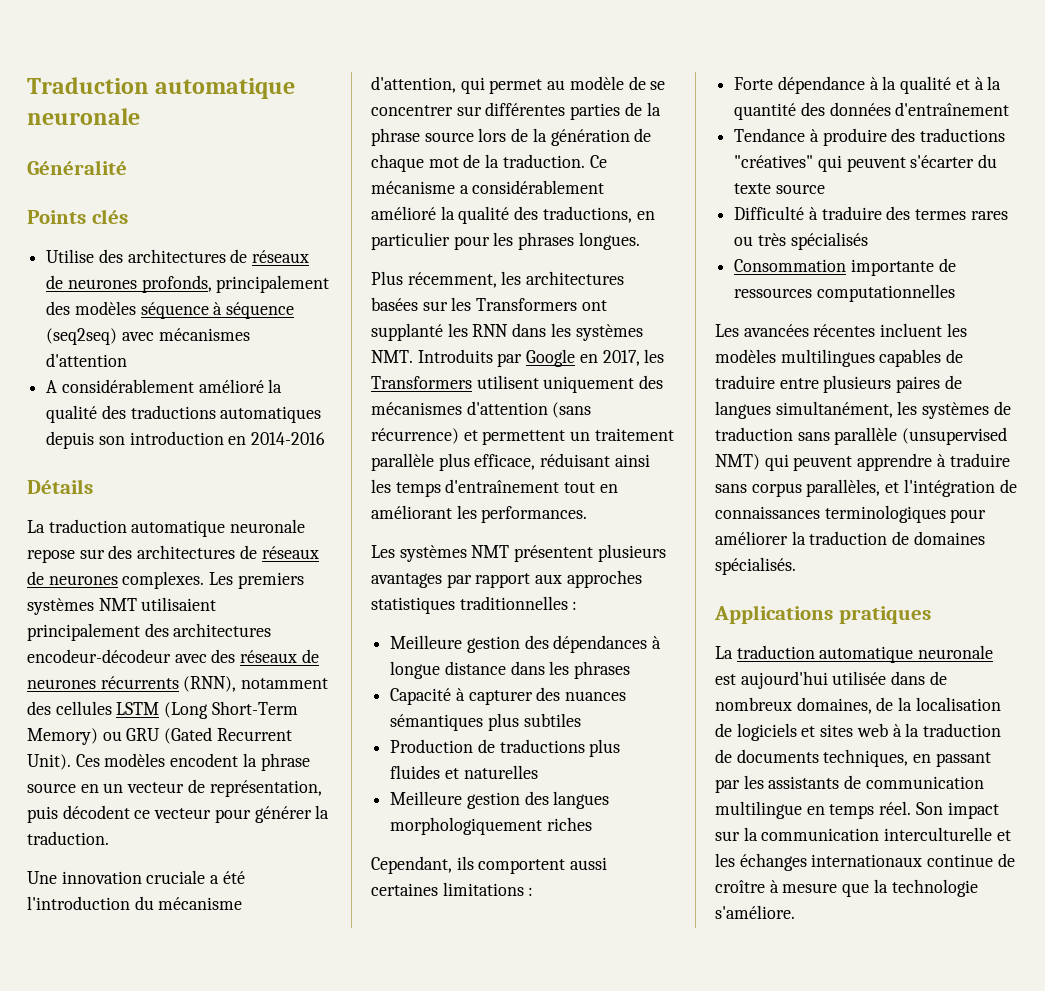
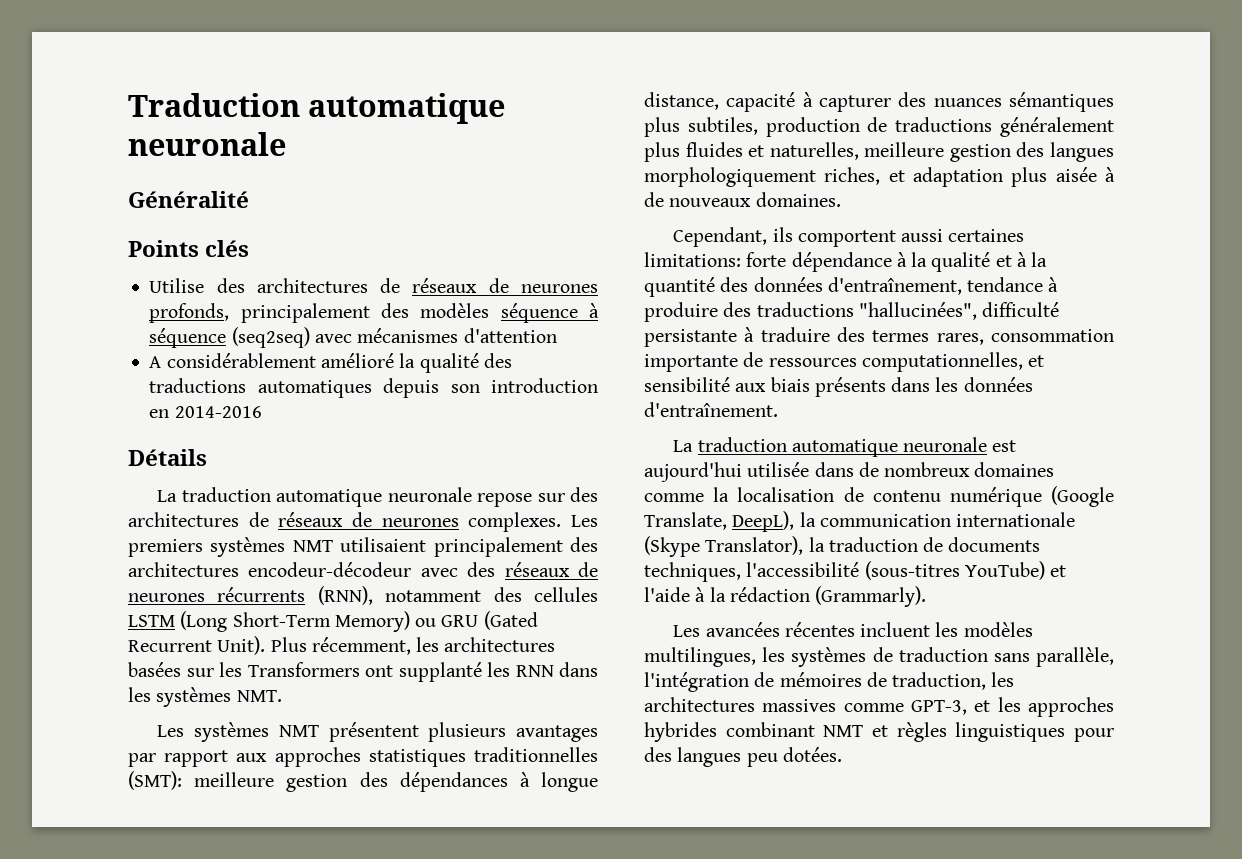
[75,753,310,771] [27,779,322,797] [27,805,330,823] [27,831,109,845] [27,870,245,884] [27,896,243,910] [371,76,666,94] [371,102,661,120] [371,128,652,146] [371,154,607,172] [371,180,605,194] [371,206,655,224] [371,232,640,250] Ces modèles encodent la phrase source en un vecteur de représentation, puis décodent ce vecteur pour générer la traduction. // Une innovation cruciale a été l'introduction du mécanisme d'attention, qui permet au modèle de se concentrer sur différentes parties de la phrase source lors de la génération de chaque mot de la traduction. Ce mécanisme a considérablement amélioré la qualité des traductions, en particulier pour les phrases longues. // -> (266, 645) none
[417,349,665,367] [371,375,664,393] [371,401,592,418] [371,428,674,445] [371,453,650,471] [371,479,618,497] [371,505,588,523] Introduits par Google en 2017, les Transformers utilisent uniquement des mécanismes d'attention (sans récurrence) et permettent un traitement parallèle plus efficace, réduisant ainsi les temps d'entraînement tout en améliorant les performances. -> (282, 696) none
[572,601,578,610] [390,635,463,649] : // Meilleure -> [128,771,275,790] (SMT): meilleure
[444,661,631,679] [390,688,452,705] distance dans les phrases // Capacité -> [644,92,796,112] distance, capacité
[523,713,581,727] [390,739,474,753] subtiles // Production -> [687,117,860,137] subtiles, production
(585, 746) none -> [1000,117,1114,137] généralement
[463,765,538,779] [390,791,463,805] naturelles // Meilleure -> [769,142,945,160] naturelles, meilleure
[546,817,592,831] riches -> [824,167,1115,187] [644,192,841,207] riches, et adaptation plus aisée à de nouveaux domaines.
[442,882,534,896] [734,77,774,90] limitations : // Forte -> [644,252,787,267] limitations: forte
[895,102,1010,116] [734,128,806,142] d'entraînement // Tendance -> [827,277,1044,295] d'entraînement, tendance
[734,154,998,172] [734,183,825,194] [734,206,1008,220] [734,232,868,250] [734,258,956,276] [734,284,955,302] [715,323,967,337] [715,349,964,367] [715,375,962,393] [715,401,1011,419] [715,427,1008,445] [715,453,1010,471] [715,479,1017,497] [715,505,987,523] [715,531,985,545] [715,557,796,575] [714,605,931,624] "créatives" qui peuvent s'écarter du texte source // Difficulté à traduire des termes rares ou très spécialisés // Consommation importante de ressources computationnelles // Les avancées récentes incluent les modèles multilingues capables de traduire entre plusieurs paires de langues simultanément, les systèmes de traduction sans parallèle (unsupervised NMT) qui peuvent apprendre à traduire sans corpus parallèles, et l'intégration de connaissances terminologiques pour améliorer la traduction de domaines spécialisés. // Applications pratiques -> [858,302,1060,320] [644,327,1114,347] [644,352,1045,372] [644,377,1033,397] [644,402,778,417] "hallucinées", difficulté persistante à traduire des termes rares, consommation importante de ressources computationnelles, et sensibilité aux biais présents dans les données d'entraînement.
[796,697,894,714] domaines, de -> [974,462,1055,477] [644,493,704,502] domaines comme
[736,723,902,741] logiciels et sites web à -> [872,486,1114,507] [644,511,1076,532] [644,536,804,557] contenu numérique (Google Translate, DeepL), la communication internationale (Skype Translator),
[913,752,991,767] [715,775,984,793] [715,801,999,819] [715,827,1011,841] [715,853,1015,871] [715,879,978,897] [715,905,795,919] en passant par les assistants de communication multilingue en temps réel. Son impact sur la communication interculturelle et les échanges internationaux continue de croître à mesure que la technologie s'améliore. -> [746,561,1067,580] [644,586,927,607] [673,622,1033,637] [644,647,1114,667] [644,672,1015,692] [644,697,1114,717] [644,722,1114,742] [644,747,842,767] l'accessibilité (sous-titres YouTube) et l'aide à la rédaction (Grammarly). // Les avancées récentes incluent les modèles multilingues, les systèmes de traduction sans parallèle, l'intégration de mémoires de traduction, les architectures massives comme GPT-3, et les approches hybrides combinant NMT et règles linguistiques pour des langues peu dotées.

